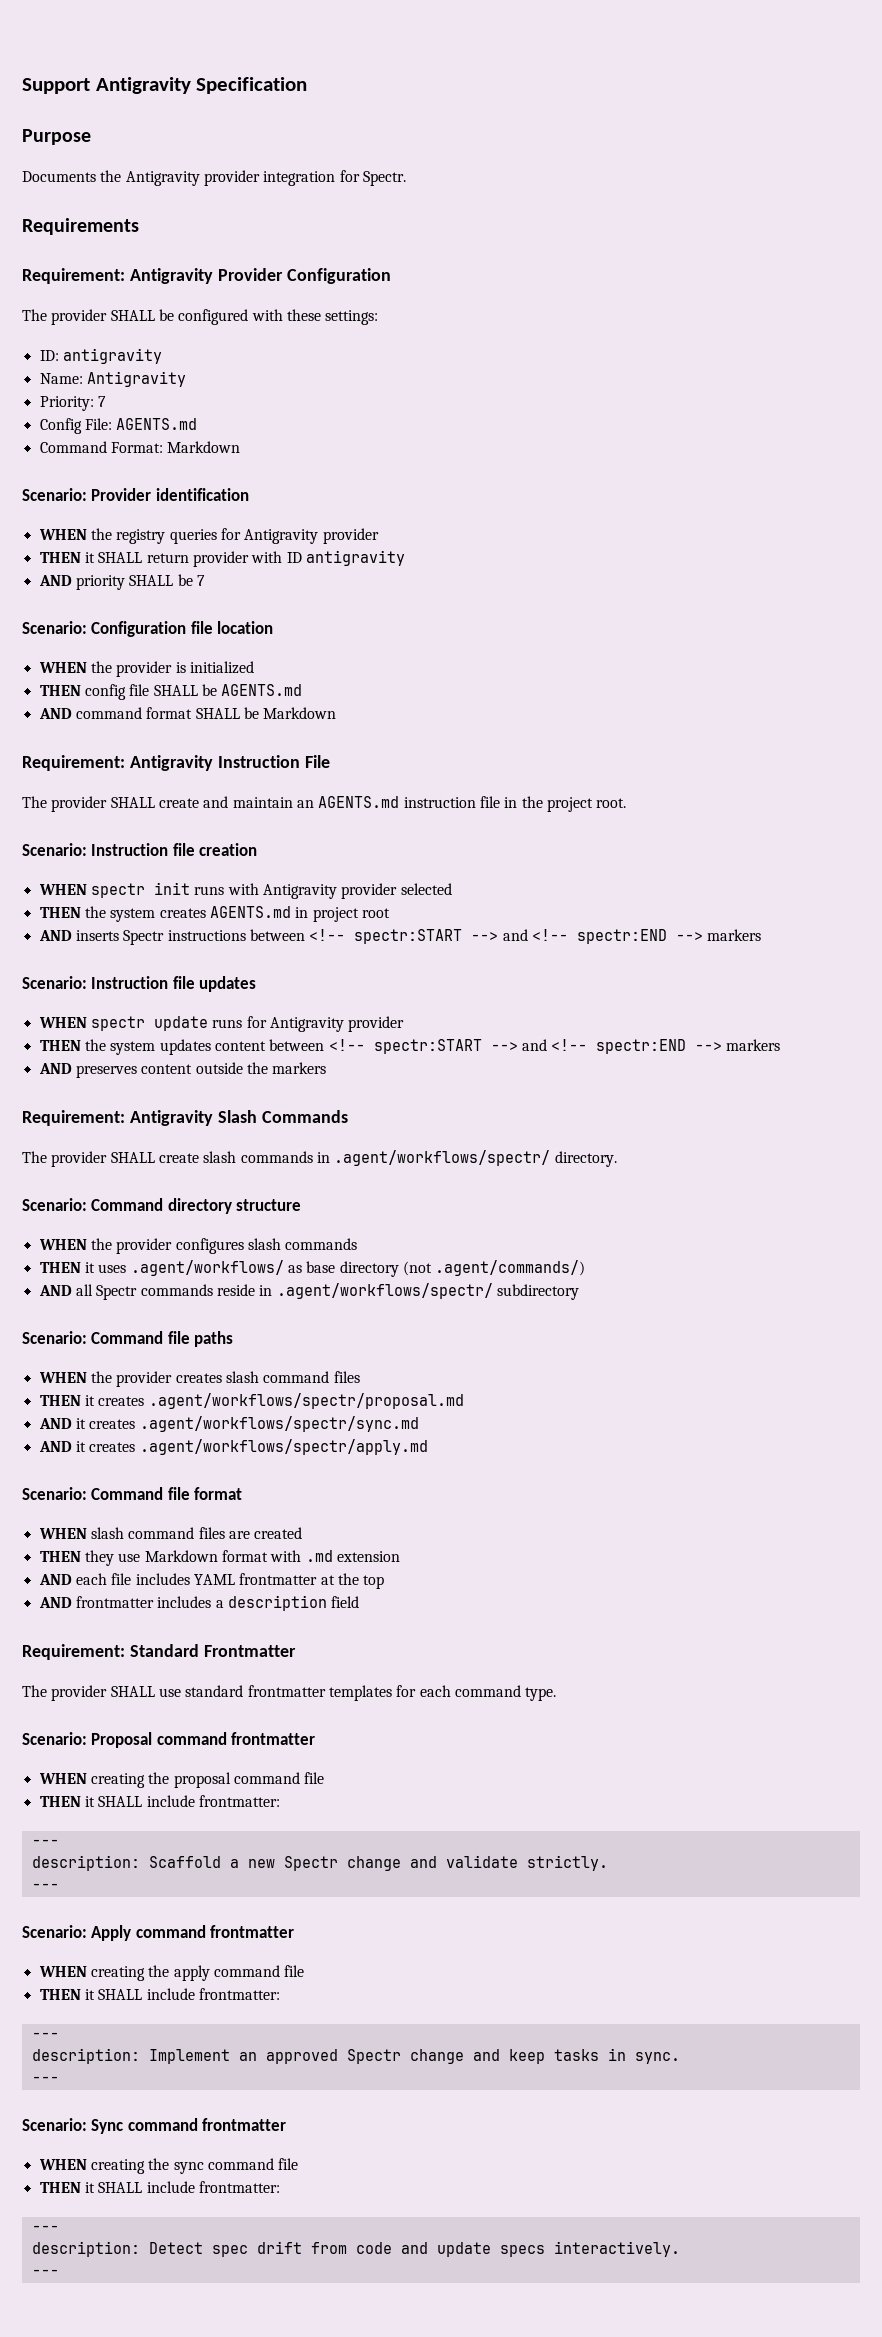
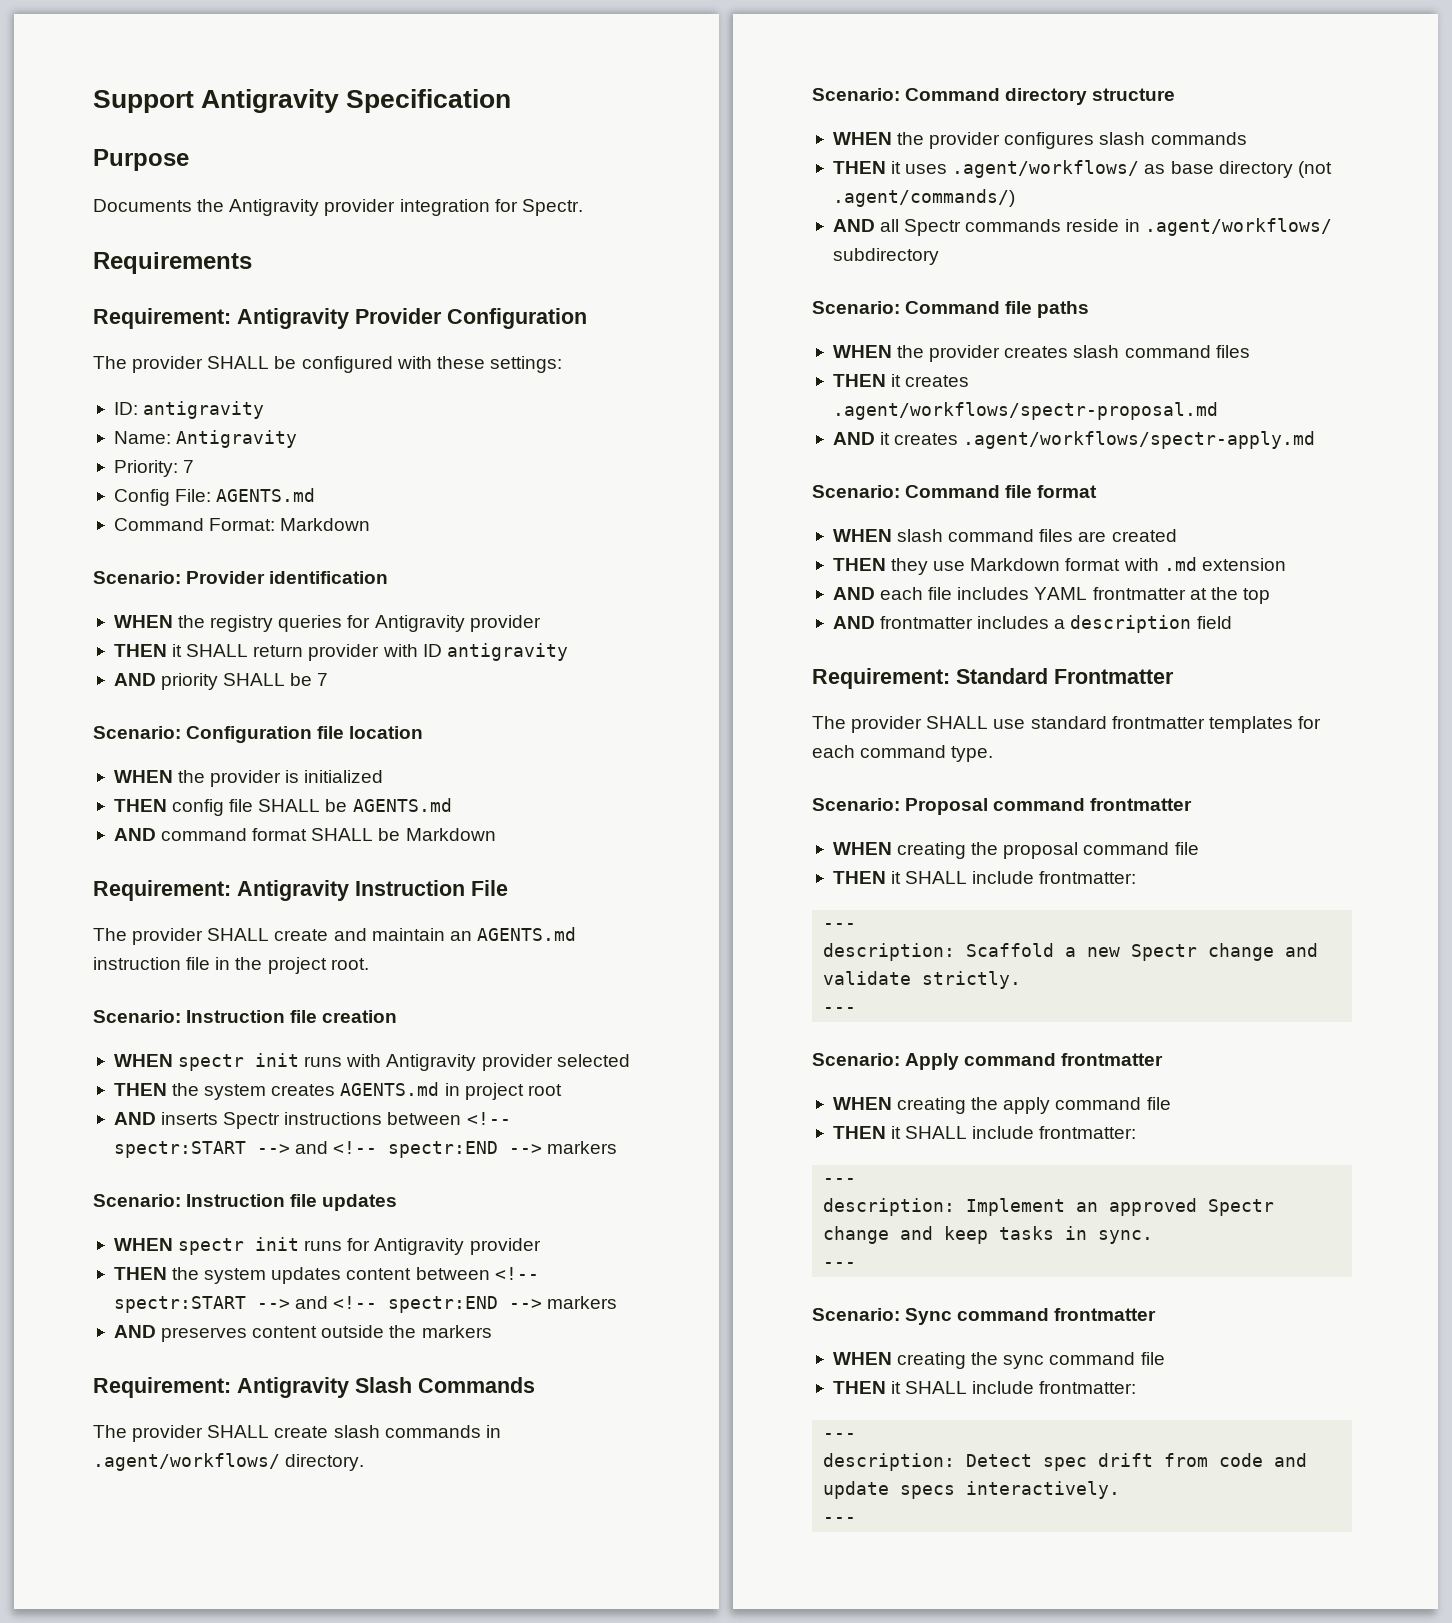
[153,1016,208,1031] update -> [255,1237,300,1251] init
[334,1150,551,1166] .agent/workflows/spectr/ -> [93,1453,280,1471] .agent/workflows/
[276,1283,493,1299] .agent/workflows/spectr/ -> [1144,218,1332,236] .agent/workflows/
[148,1393,464,1409] [38,1416,419,1432] [38,1439,428,1455] .agent/workflows/spectr/proposal.md // AND it creates .agent/workflows/spectr/sync.md // AND it creates .agent/workflows/spectr/apply.md -> [832,402,1218,420] [832,431,1316,449] .agent/workflows/spectr-proposal.md // AND it creates .agent/workflows/spectr-apply.md

